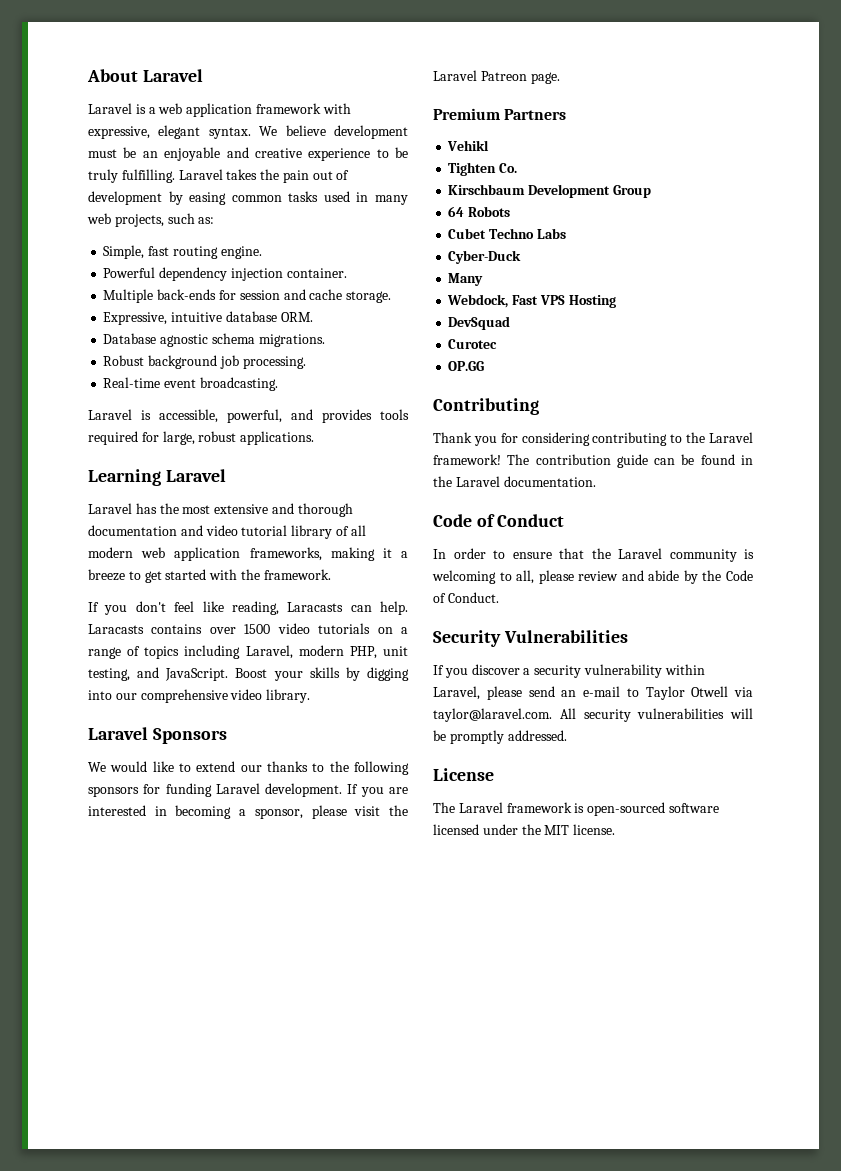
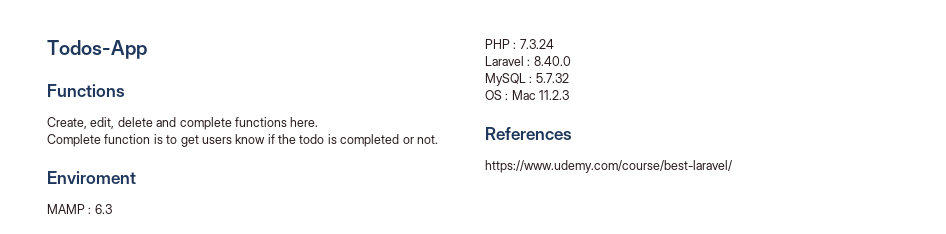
[87,69,203,82] [88,103,351,117] [88,125,408,139] [88,147,408,161] [88,169,350,183] [88,191,408,205] [87,213,215,227] [103,245,262,259] [103,267,347,281] [103,289,392,303] [103,311,313,325] [103,333,325,347] [103,355,306,369] [103,377,278,391] [88,409,409,423] [88,431,315,445] [88,469,226,486] [88,503,353,517] [88,525,366,539] [88,547,408,561] [88,569,331,583] [88,601,408,615] [88,623,408,634] [88,645,408,659] [88,667,409,681] [88,689,311,703] [88,727,227,744] [88,761,410,775] [88,783,408,797] [88,805,408,819] [433,70,560,84] [433,108,567,120] [447,140,490,151] [448,162,518,176] [448,184,651,198] [448,206,511,217] [448,228,566,239] [448,250,522,264] [448,273,484,286] [447,294,616,308] [448,316,511,330] [448,339,498,349] [448,361,485,371] [433,398,539,415] [433,432,753,446] [433,454,753,468] [433,476,596,487] [433,514,565,527] [433,548,754,562] [432,570,753,584] [433,592,499,603] [433,630,628,647] [433,664,705,678] [433,686,753,700] [433,708,753,722] [433,730,567,744] [433,768,494,781] [433,802,719,816] [433,824,616,835] About Laravel // Laravel is a web application framework with expressive, elegant syntax. We believe development must be an enjoyable and creative experience to be truly fulfilling. Laravel takes the pain out of development by easing common tasks used in many web projects, such as: // Simple, fast routing engine. // Powerful dependency injection container. // Multiple back-ends for session and cache storage. // Expressive, intuitive database ORM. // Database agnostic schema migrations. // Robust background job processing. // Real-time event broadcasting. // Laravel is accessible, powerful, and provides tools required for large, robust applications. // Learning Laravel // Laravel has the most extensive and thorough documentation and video tutorial library of all modern web application frameworks, making it a breeze to get started with the framework. // If you don't feel like reading, Laracasts can help. Laracasts contains over 1500 video tutorials on a range of topics including Laravel, modern PHP, unit testing, and JavaScript. Boost your skills by digging into our comprehensive video library. // Laravel Sponsors // We would like to extend our thanks to the following sponsors for funding Laravel development. If you are interested in becoming a sponsor, please visit the Laravel Patreon page. // Premium Partners // Vehikl // Tighten Co. // Kirschbaum Development Group // 64 Robots // Cubet Techno Labs // Cyber-Duck // Many // Webdock, Fast VPS Hosting // DevSquad // Curotec // OP.GG // Contributing // Thank you for considering contributing to the Laravel framework! The contribution guide can be found in the Laravel documentation. // Code of Conduct // In order to ensure that the Laravel community is welcoming to all, please review and abide by the Code of Conduct. // Security Vulnerabilities // If you discover a security vulnerability within Laravel, please send an e-mail to Taylor Otwell via taylor@laravel.com. All security vulnerabilities will be promptly addressed. // License // The Laravel framework is open-sourced software licensed under the MIT license. -> [47,40,147,59] [47,84,125,97] [47,117,319,130] [47,134,438,147] [47,171,136,184] [47,204,112,214] [485,39,554,49] [485,56,571,66] [485,73,569,86] [485,90,570,100] [485,127,572,140] [485,160,732,173] Todos-App // Functions // Create, edit, delete and complete functions here. // Complete function is to get users know if the todo is completed or not. // Enviroment // MAMP : 6.3 // PHP : 7.3.24 // Laravel : 8.40.0 // MySQL : 5.7.32 // OS : Mac 11.2.3 // References // https://www.udemy.com/course/best-laravel/

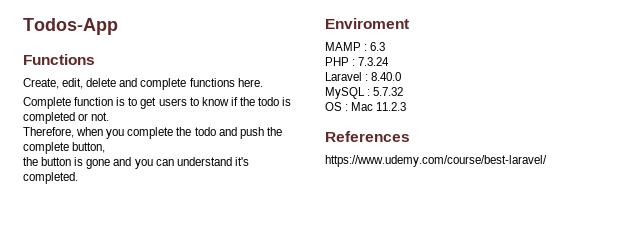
(232, 140) none -> [189,97,199,106] to
(438, 139) none -> [23,127,282,139] [23,142,106,154] [23,157,249,169] [23,172,78,184] // Therefore, when you complete the todo and push the complete button, // the button is gone and you can understand it's completed.

